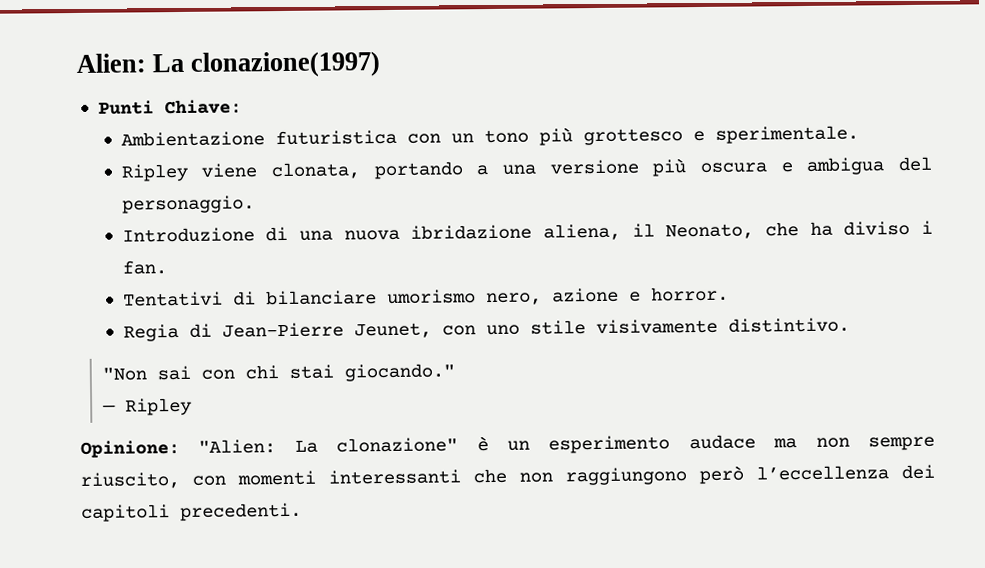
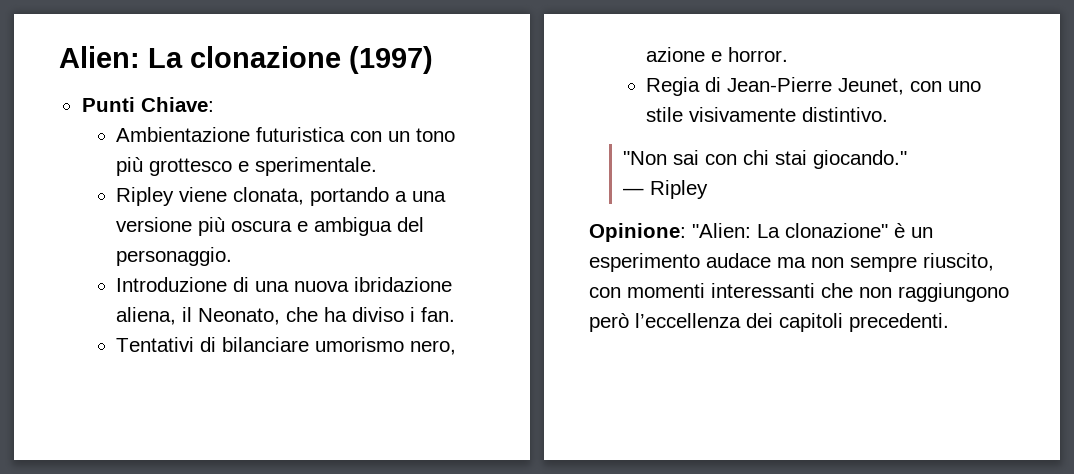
[190,51,381,78] clonazione(1997) -> [190,46,433,74] clonazione (1997)

